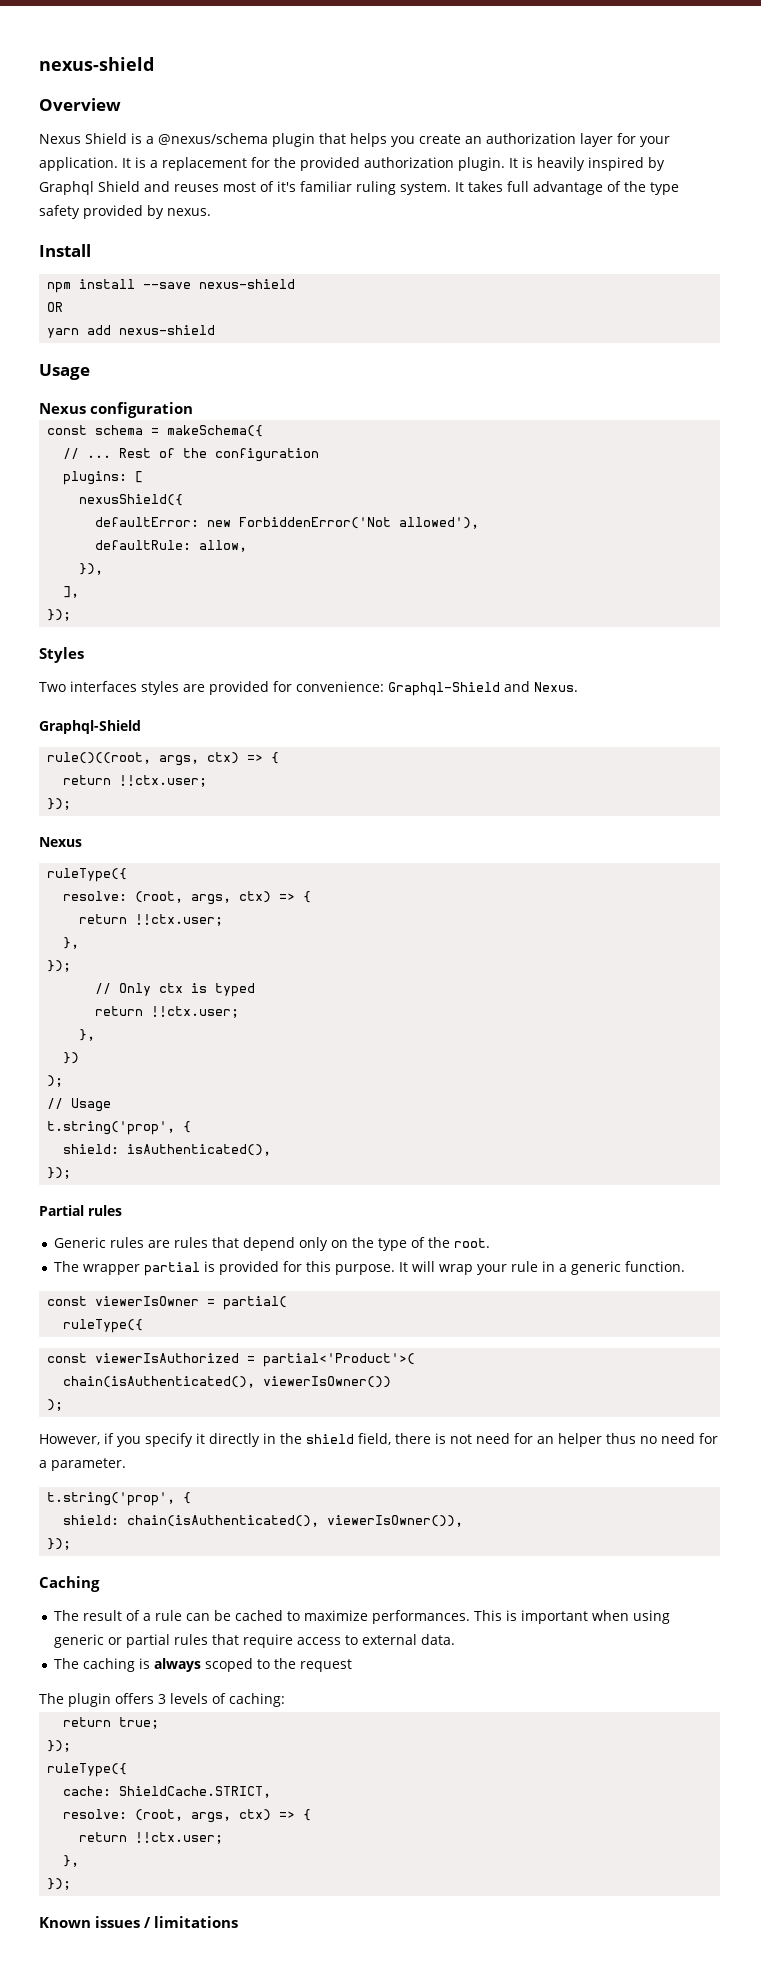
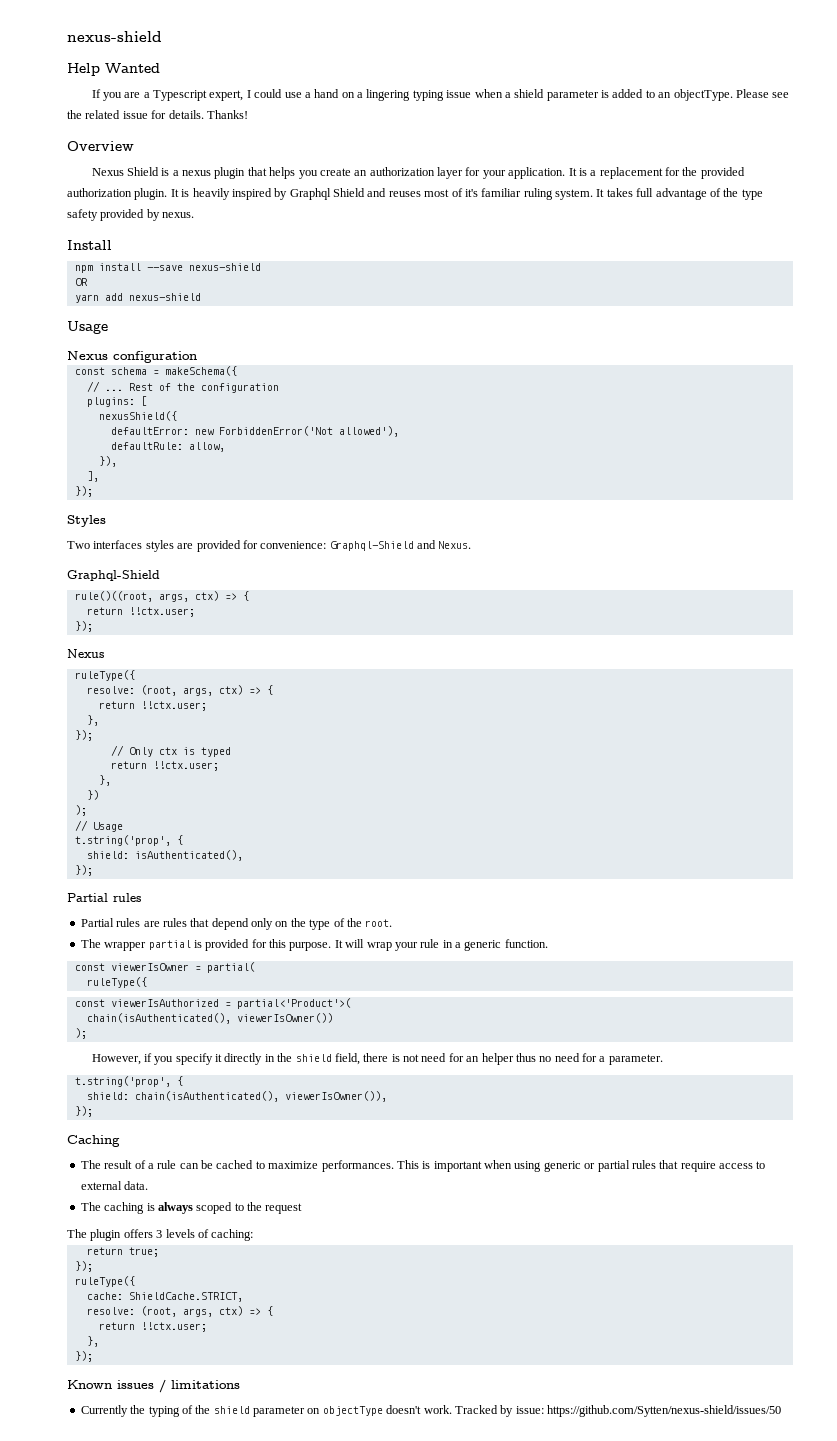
[39,57,154,71] nexus-shield -> [67,31,162,42] [67,63,160,76] [91,89,790,101] [67,110,248,119] nexus-shield // Help Wanted // If you are a Typescript expert, I could use a hand on a lingering typing issue when a shield parameter is added to an objectType. Please see the related issue for details. Thanks!
[158,133,268,145] @nexus/schema -> [182,170,212,176] nexus
[54,1237,107,1248] Generic -> [80,918,114,927] Partial
(239, 1922) none -> [80,1405,781,1417] // Currently the typing of the shield parameter on objectType doesn't work. Tracked by issue: https://github.com/Sytten/nexus-shield/issues/50

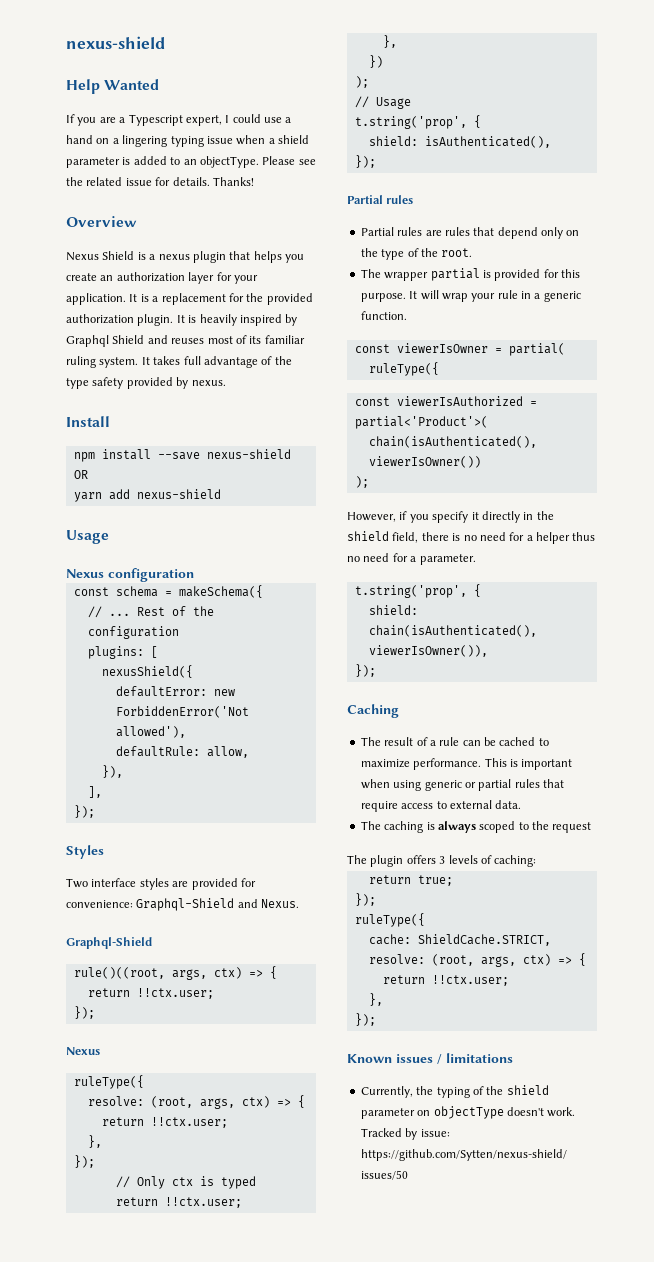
[464,189,478,197] it's -> [249,336,262,344] its
[93,540,143,549] interfaces -> [91,878,137,887] interface
[403,1053,480,1062] not need for an -> [463,532,533,541] no need for a
[321,1160,394,1172] performances. -> [413,758,482,770] performance.
[80,1405,128,1417] Currently -> [360,1086,413,1098] Currently,

